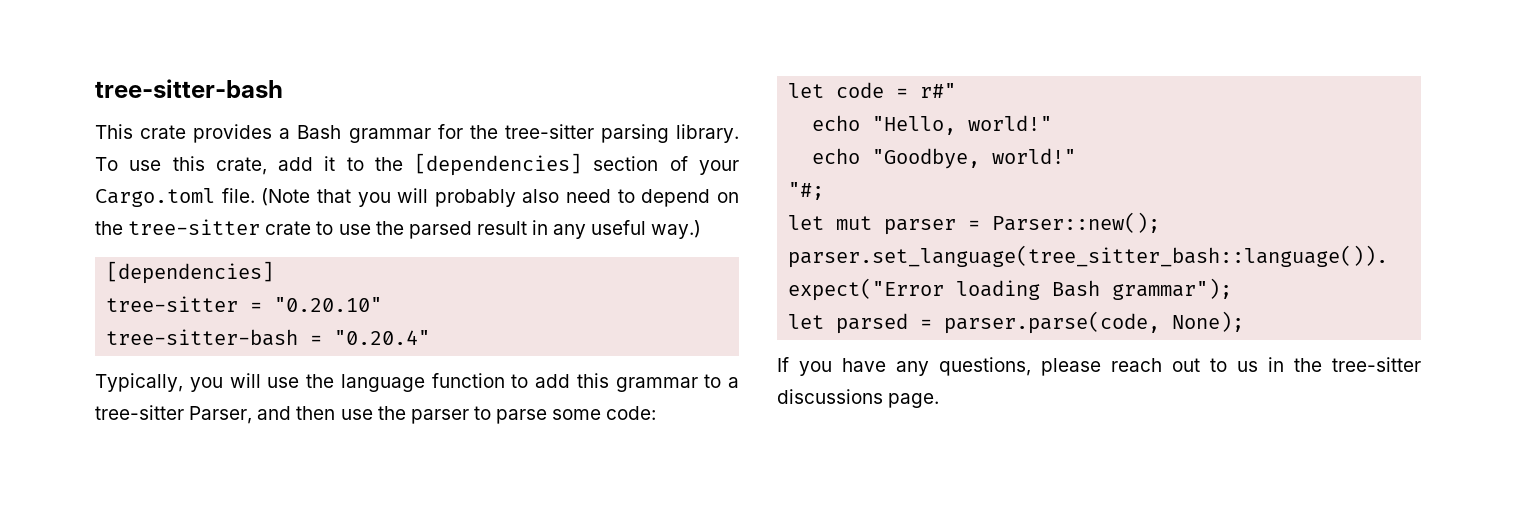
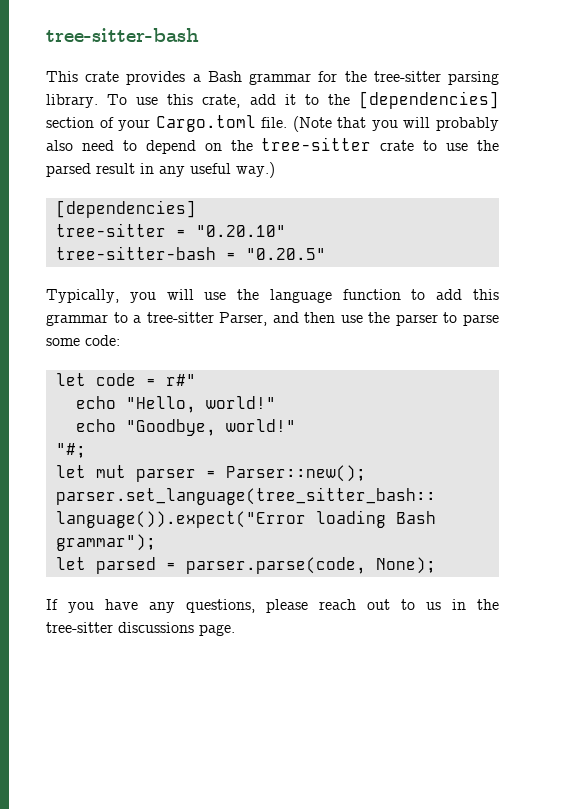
[334,330,431,345] "0.20.4" -> [245,248,326,260] "0.20.5"

